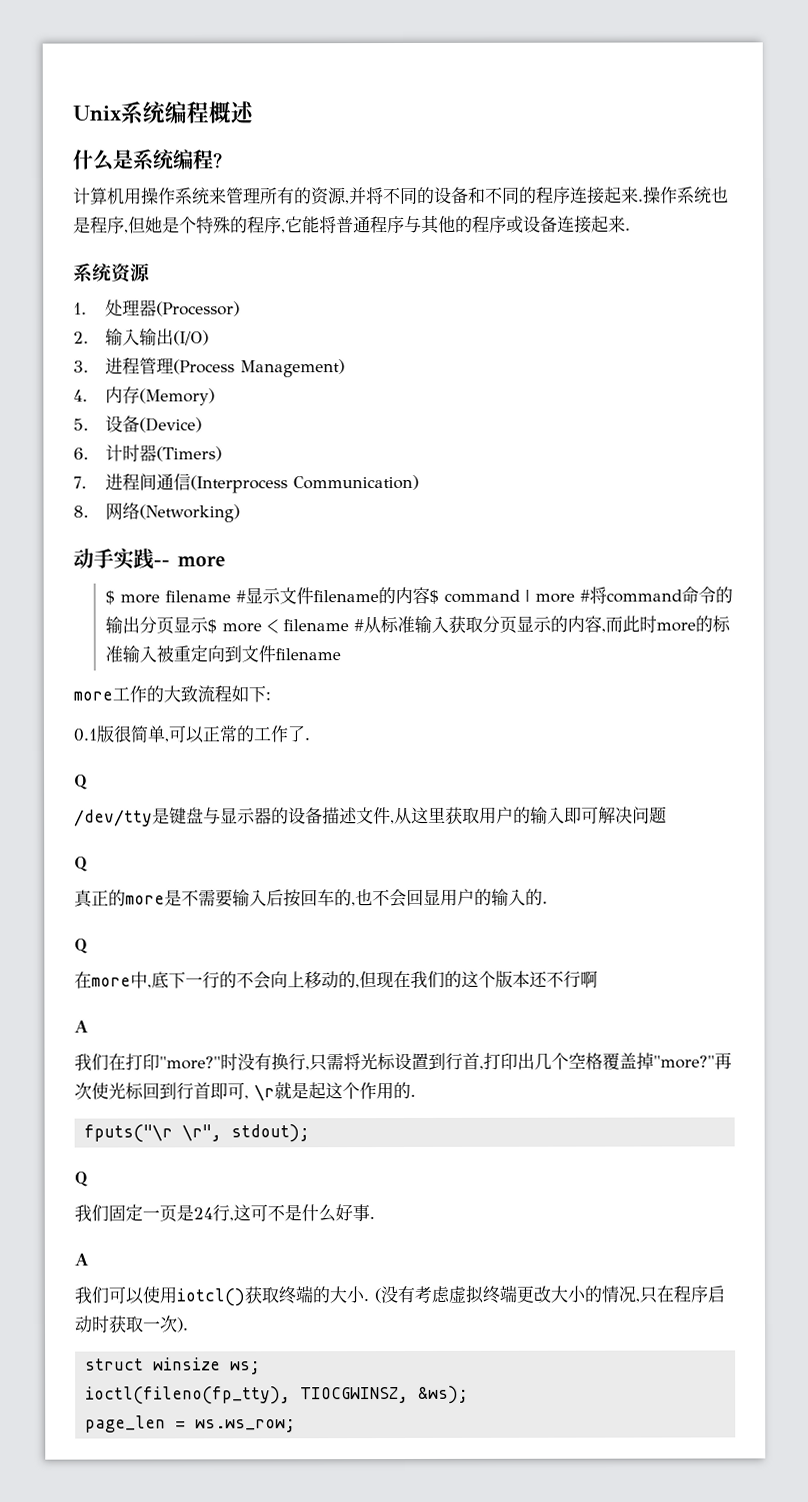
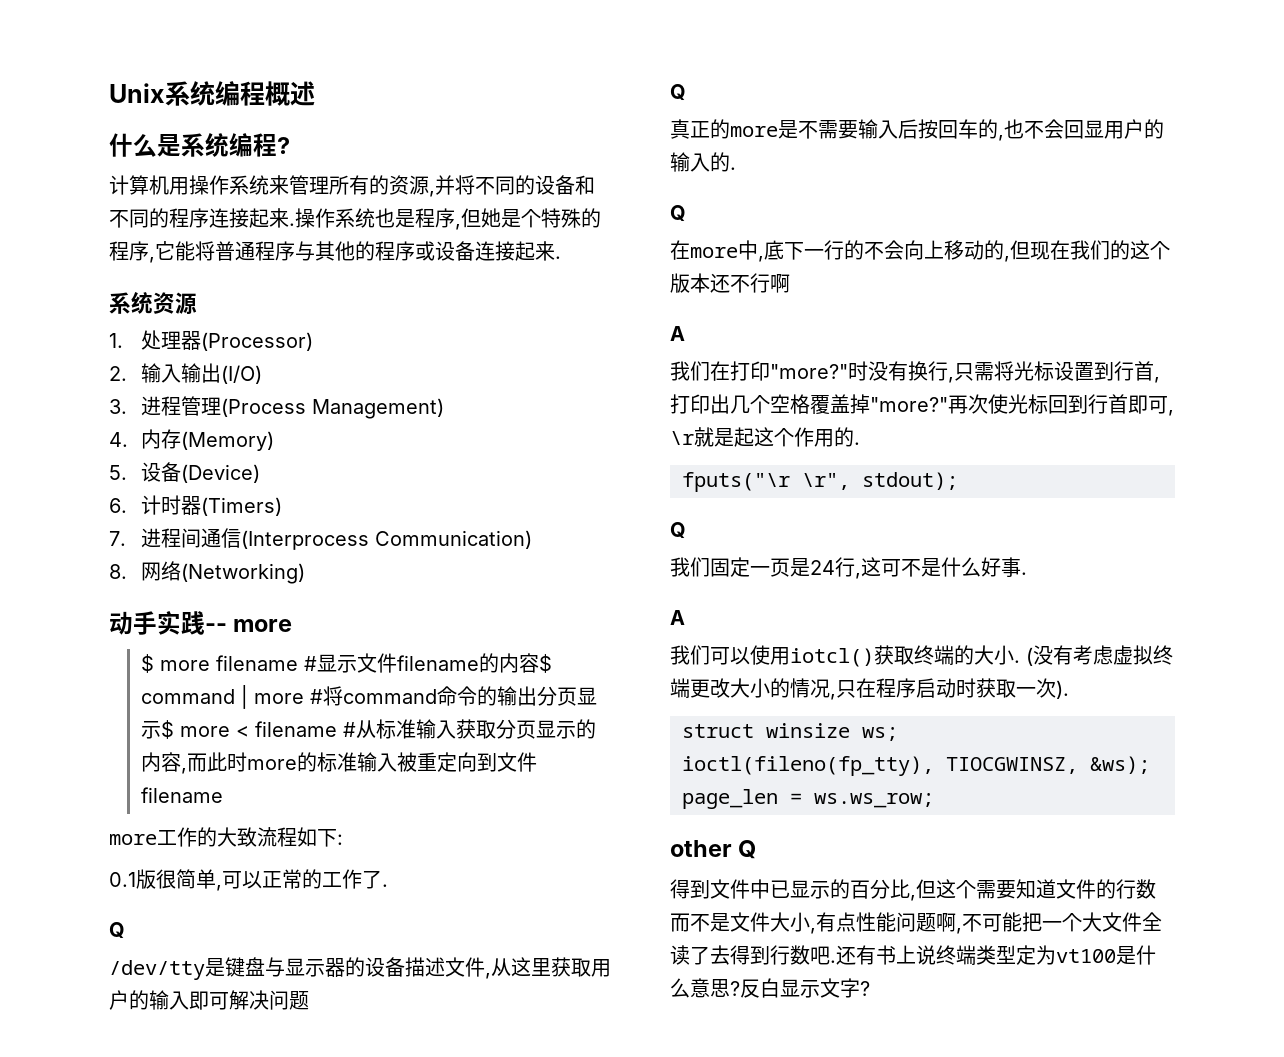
(297, 1426) none -> [670,840,757,859] [670,879,1156,901] [670,912,1162,934] [670,945,1156,965] [670,978,870,998] // other Q // 得到文件中已显示的百分比,但这个需要知道文件的行数而不是文件大小,有点性能问题啊,不可能把一个大文件全读了去得到行数吧.还有书上说终端类型定为vt100是什么意思?反白显示文字?

